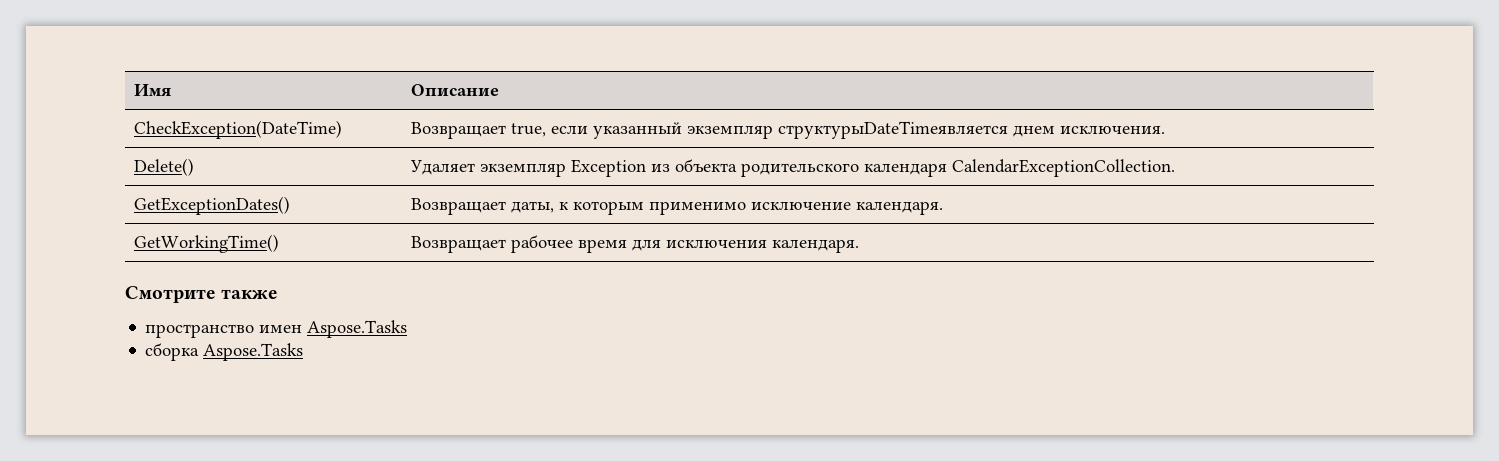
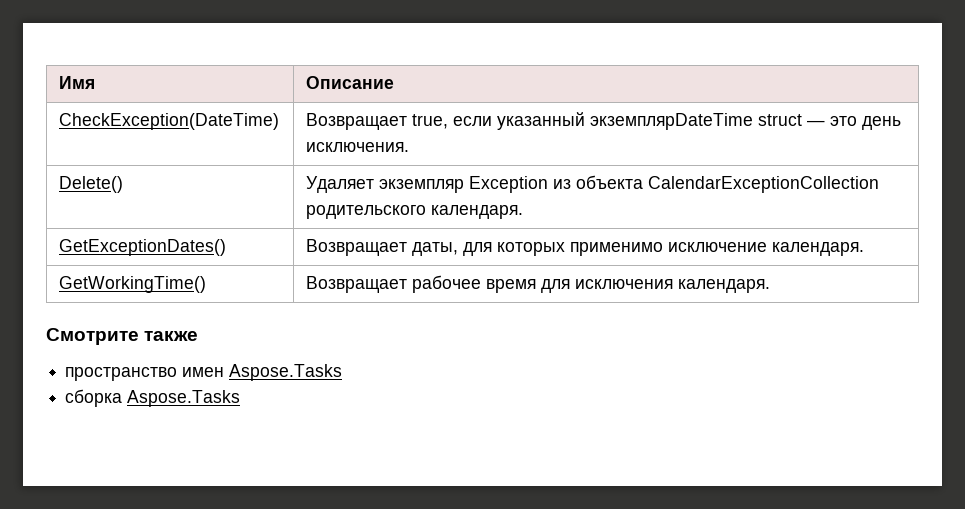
[686,121,1055,139] экземпляр структурыDateTimeявляется днем -> [590,113,902,130] экземплярDateTime struct — это день
[740,159,1175,177] родительского календаря CalendarExceptionCollection. -> [648,176,880,193] [306,205,524,219] CalendarExceptionCollection родительского календаря.
[558,201,644,215] к которым -> [463,242,566,256] для которых

